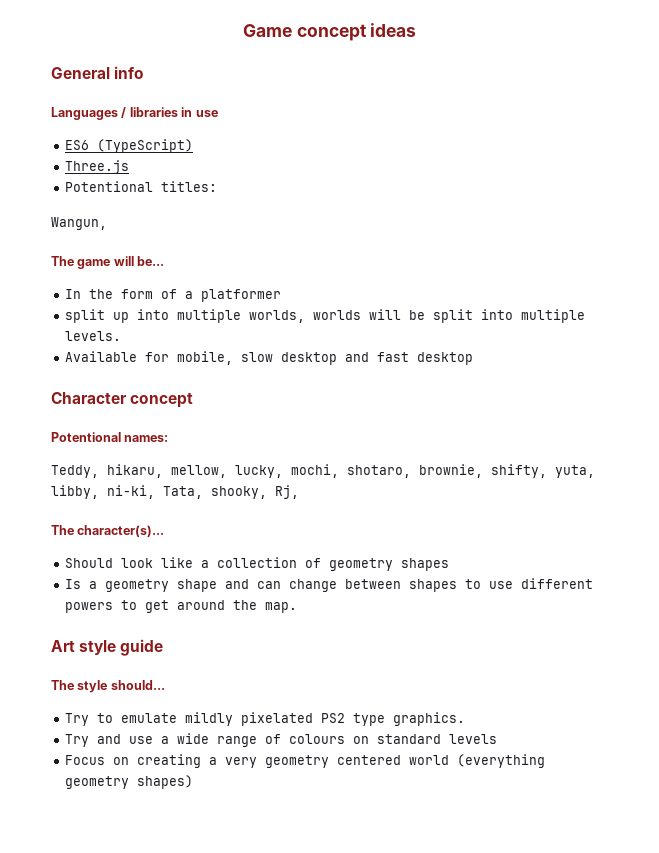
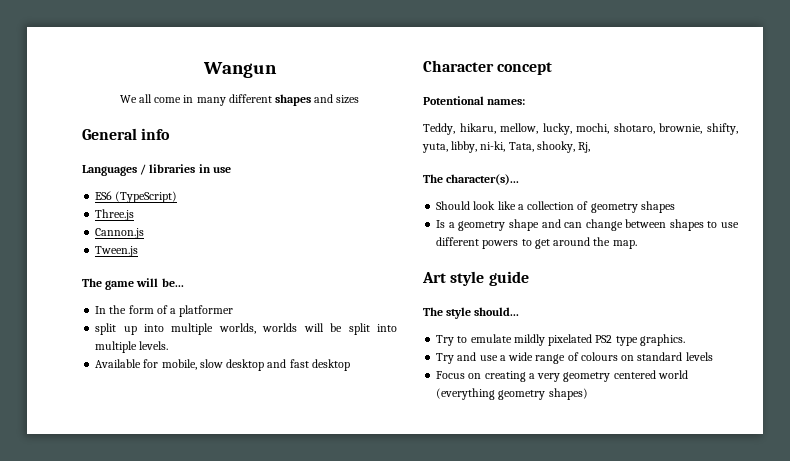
[242,23,417,41] Game concept ideas -> [202,62,277,78] [119,94,360,106] Wangun // We all come in many different shapes and sizes
[64,181,217,192] [51,217,107,230] Potentional titles: // Wangun, -> [95,228,145,239] [95,246,139,257] Cannon.js // Tween.js

